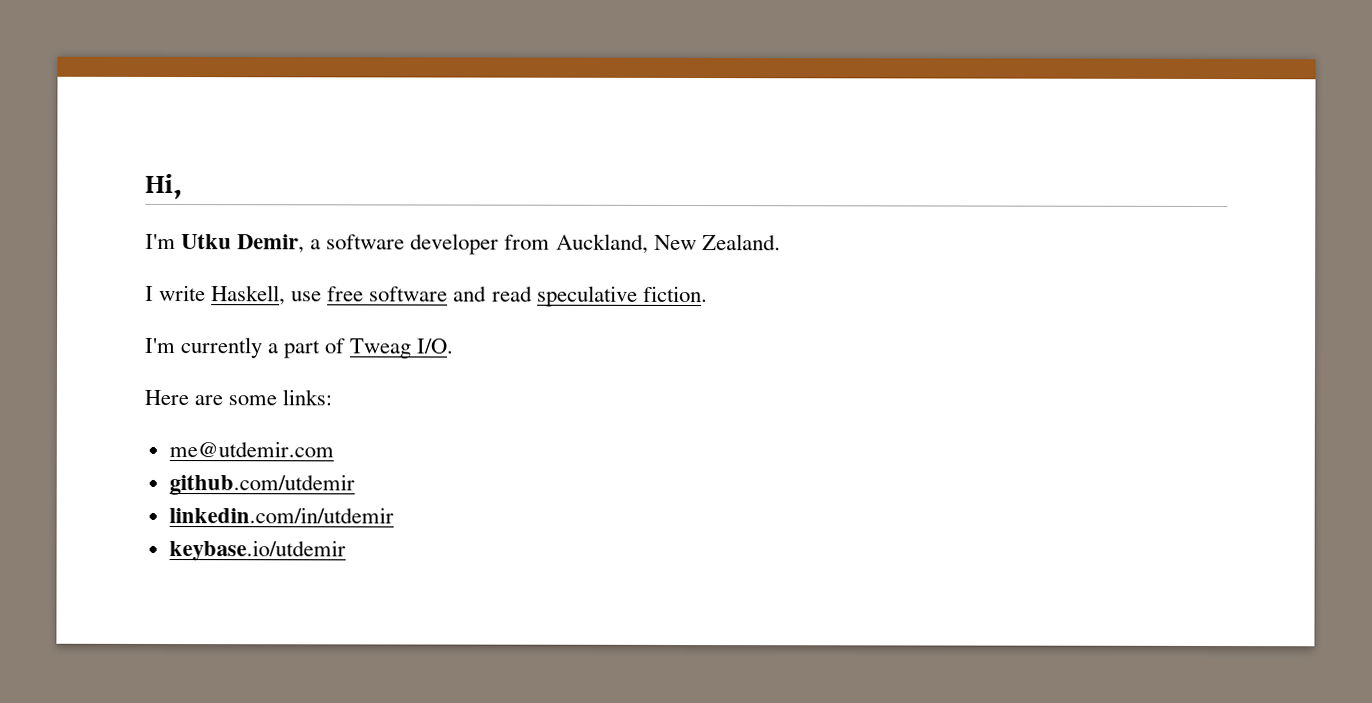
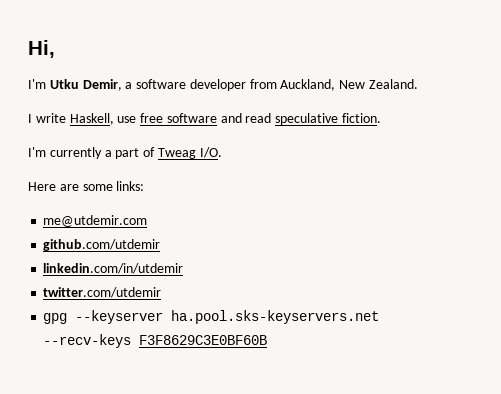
[168,540,346,562] keybase.io/utdemir -> [43,287,162,298] [43,310,380,324] [43,334,268,348] twitter.com/utdemir // gpg --keyserver ha.pool.sks-keyservers.net --recv-keys F3F8629C3E0BF60B

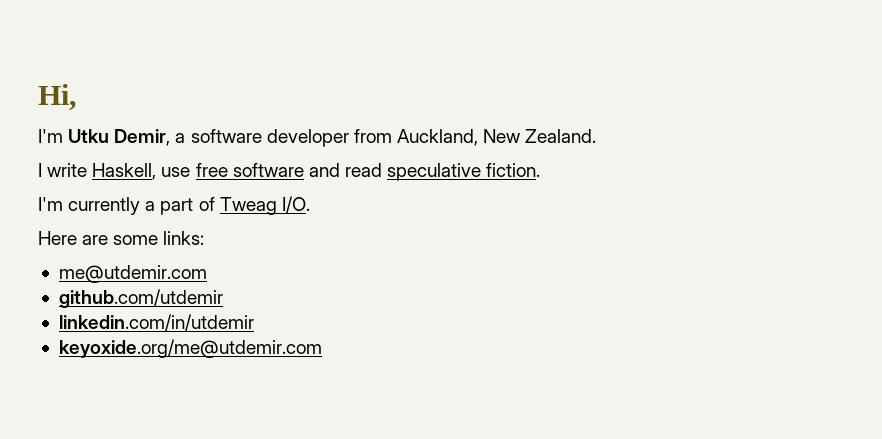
[43,287,162,298] [43,310,380,324] [43,334,268,348] twitter.com/utdemir // gpg --keyserver ha.pool.sks-keyservers.net --recv-keys F3F8629C3E0BF60B -> [58,339,322,358] keyoxide.org/me@utdemir.com

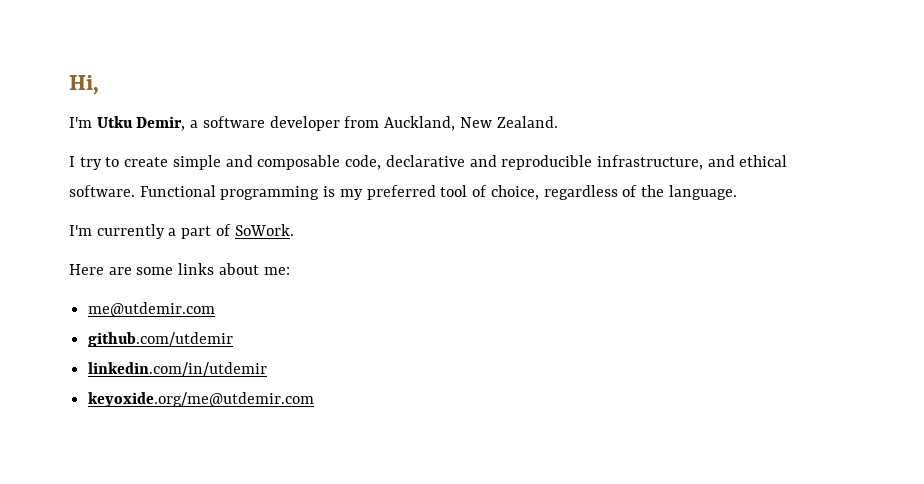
[47,163,541,181] write Haskell, use free software and read speculative fiction. -> [79,155,788,170] [69,185,737,200] try to create simple and composable code, declarative and reproducible infrastructure, and ethical software. Functional programming is my preferred tool of choice, regardless of the language.
[219,196,310,215] Tweag I/O. -> [234,224,294,236] SoWork.
[163,231,205,245] links: -> [178,263,290,275] links about me:

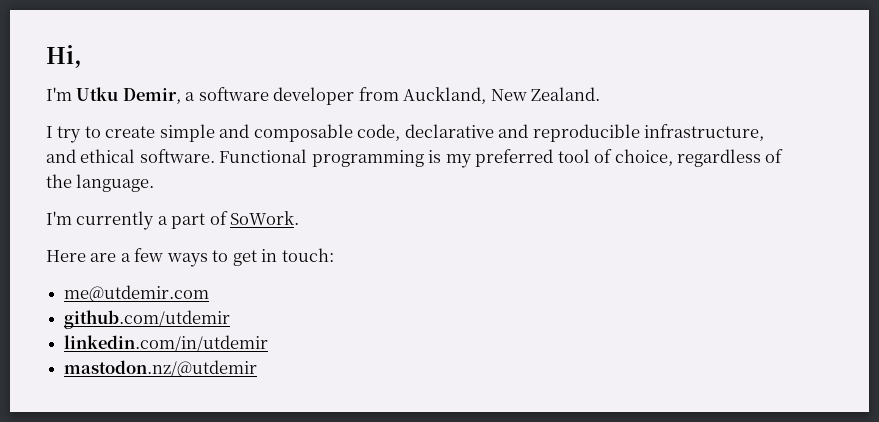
[136,263,290,275] some links about me: -> [120,248,334,267] a few ways to get in touch:
[88,392,315,407] keyoxide.org/me@utdemir.com -> [64,360,258,377] mastodon.nz/@utdemir

